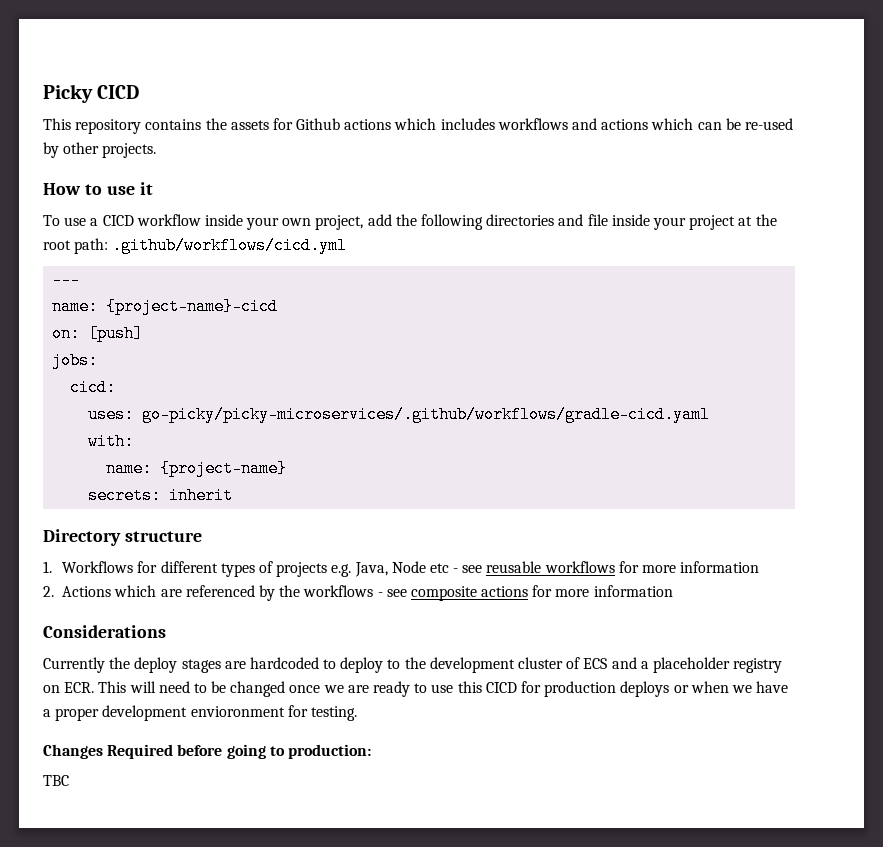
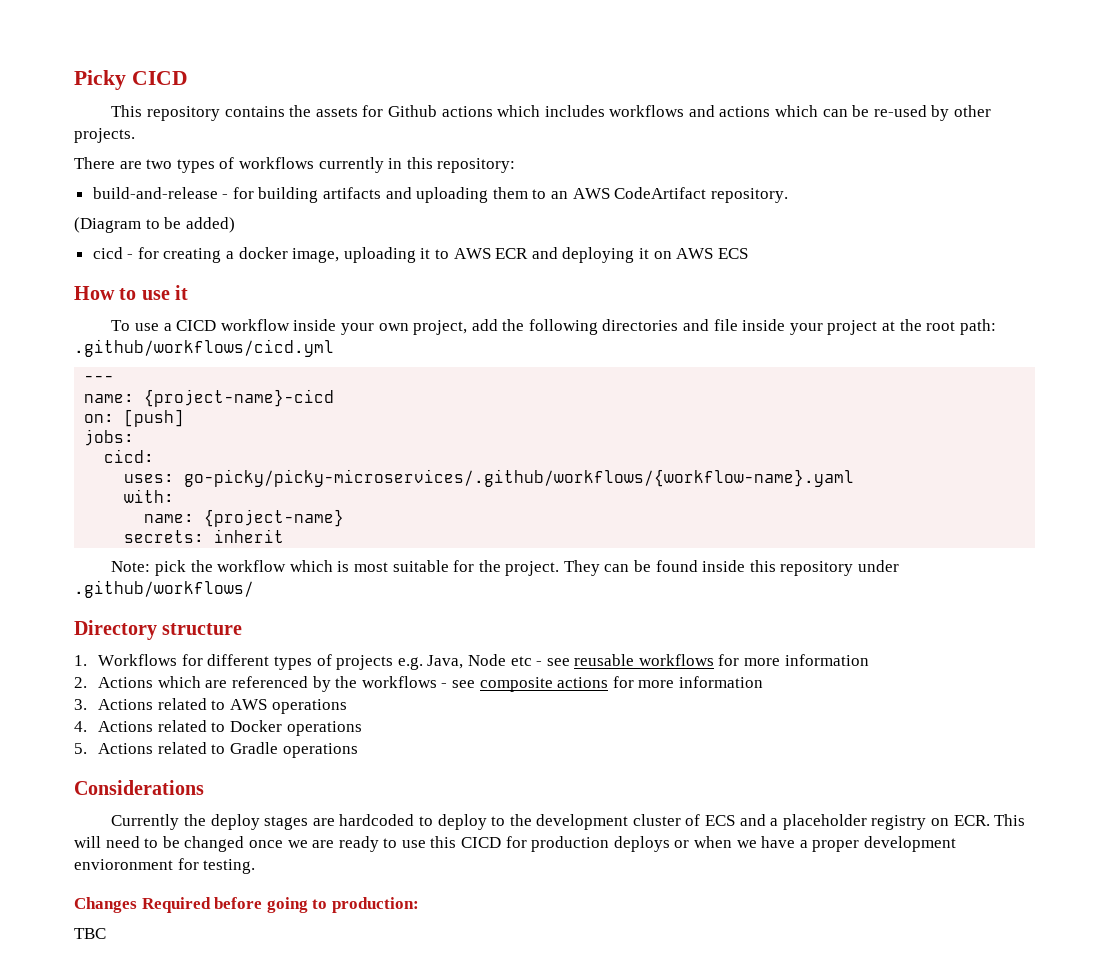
(157, 150) none -> [74,157,516,173] [92,187,788,203] [74,217,235,233] [92,247,748,263] // There are two types of workflows currently in this repository: // build-and-release - for building artifacts and uploading them to an AWS CodeArtifact repository. // (Diagram to be added) // cicd - for creating a docker image, uploading it to AWS ECR and deploying it on AWS ECS
[142,406,711,423] go-picky/picky-microservices/.github/workflows/gradle-cicd.yaml -> [184,469,855,487] go-picky/picky-microservices/.github/workflows/{workflow-name}.yaml
(234, 495) none -> [111,560,899,576] [74,580,254,598] // Note: pick the workflow which is most suitable for the project. They can be found inside this repository under .github/workflows/
(673, 591) none -> [74,698,347,714] [74,720,362,736] [74,742,358,758] // 3. Actions related to AWS operations // 4. Actions related to Docker operations // 5. Actions related to Gradle operations

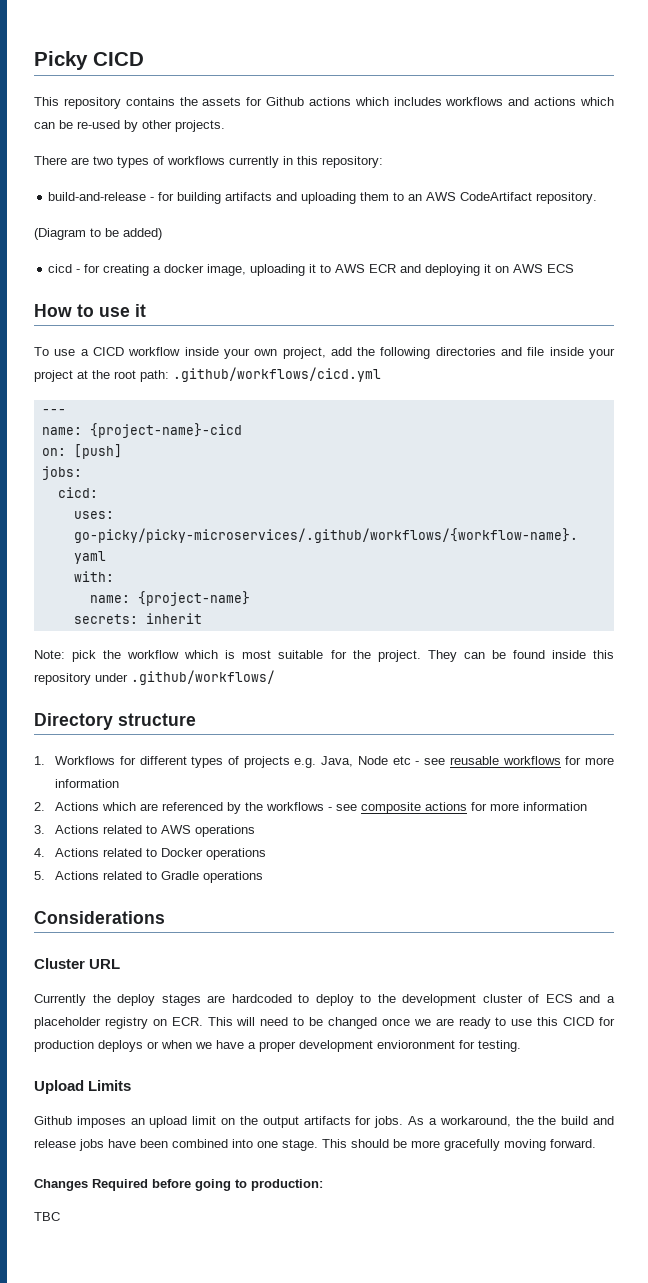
(204, 787) none -> [34,958,121,969] // Cluster URL
(256, 866) none -> [34,1080,132,1094] [34,1116,614,1128] [34,1139,596,1151] // Upload Limits // Github imposes an upload limit on the output artifacts for jobs. As a workaround, the the build and release jobs have been combined into one stage. This should be more gracefully moving forward.

